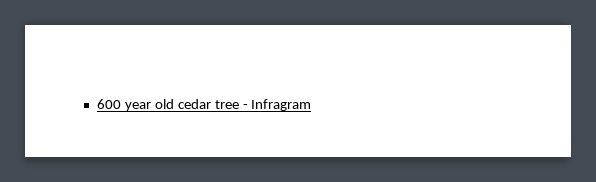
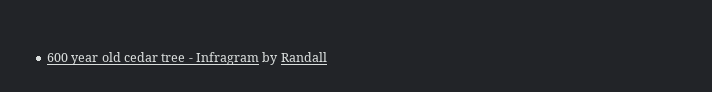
(312, 105) none -> [262,52,327,65] by Randall

